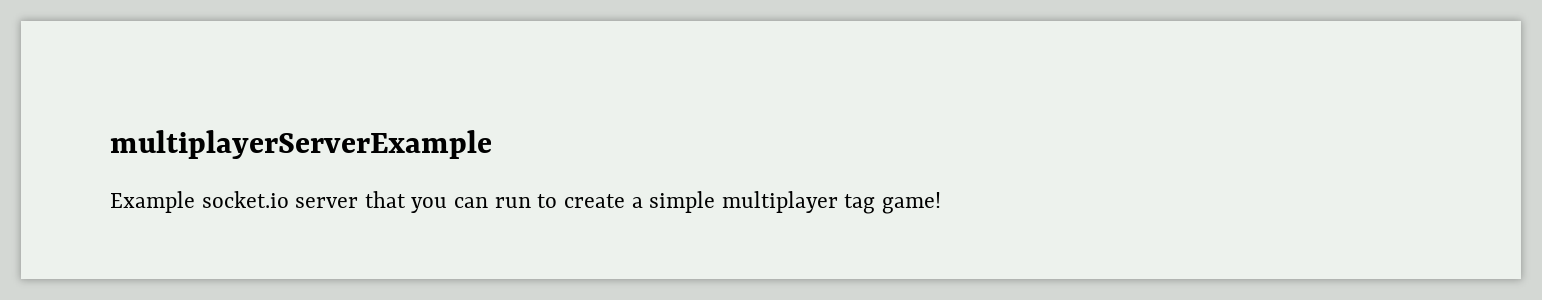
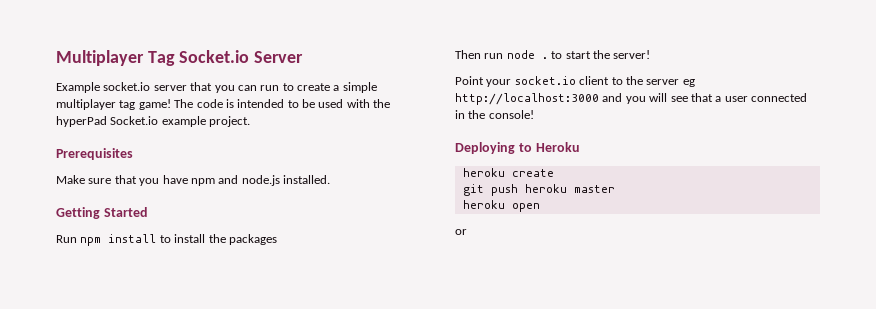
[110,130,492,159] multiplayerServerExample -> [56,50,304,66] Multiplayer Tag Socket.io Server
(941, 203) none -> [174,99,391,108] [56,116,251,127] [56,148,133,160] [56,175,330,186] [56,207,148,219] [56,234,277,246] [455,50,651,59] [455,76,695,87] [455,93,807,105] [455,110,534,119] [455,142,580,154] [462,168,554,177] [462,184,615,196] [462,200,540,212] [455,229,467,235] The code is intended to be used with the hyperPad Socket.io example project. // Prerequisites // Make sure that you have npm and node.js installed. // Getting Started // Run npm install to install the packages // Then run node . to start the server! // Point your socket.io client to the server eg http://localhost:3000 and you will see that a user connected in the console! // Deploying to Heroku // heroku create // git push heroku master // heroku open // or

